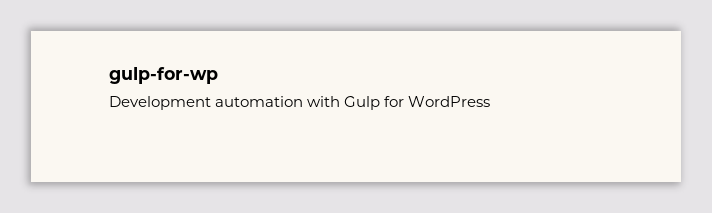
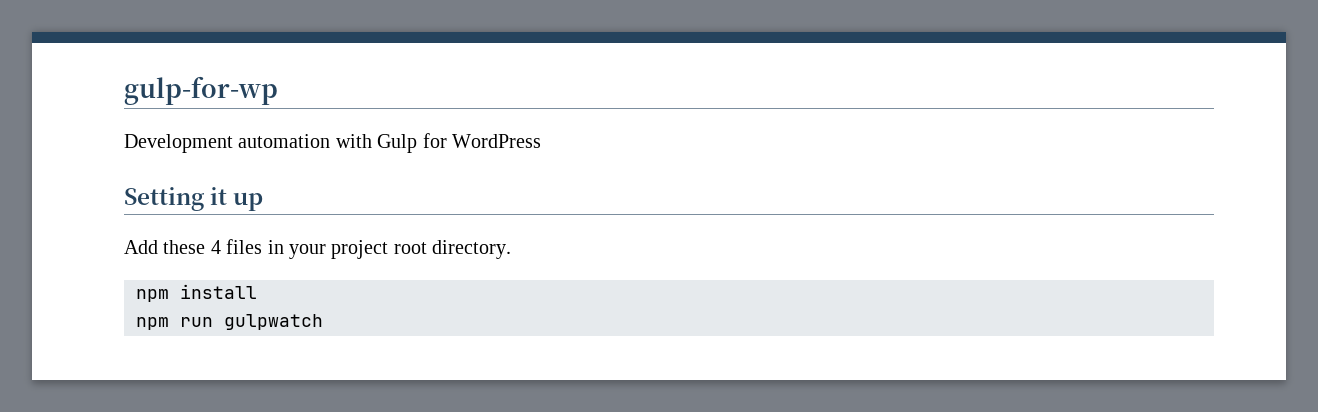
(491, 101) none -> [124,187,264,211] [124,239,512,259] [136,284,257,302] [136,314,323,330] // Setting it up // Add these 4 files in your project root directory. // npm install // npm run gulpwatch

